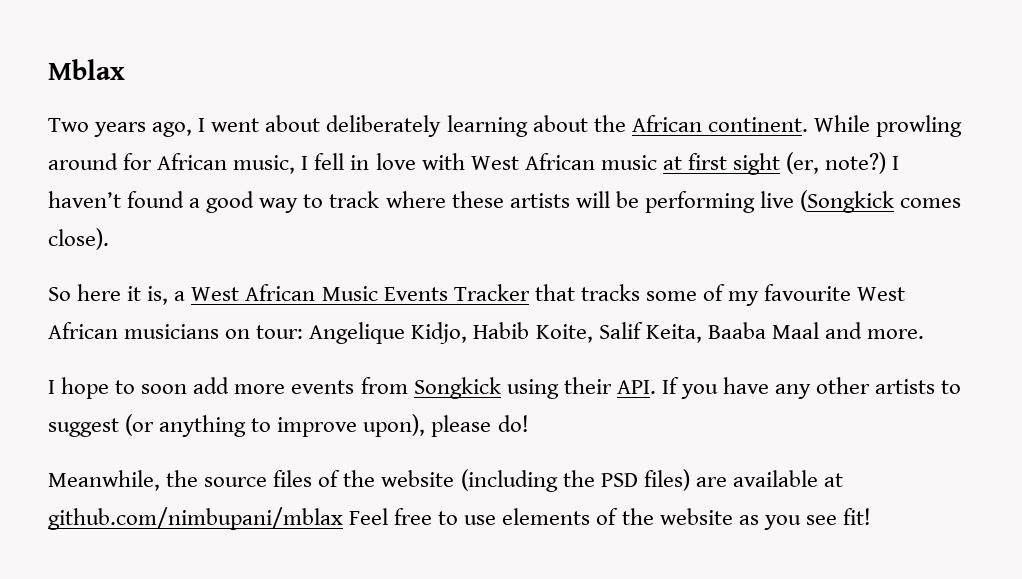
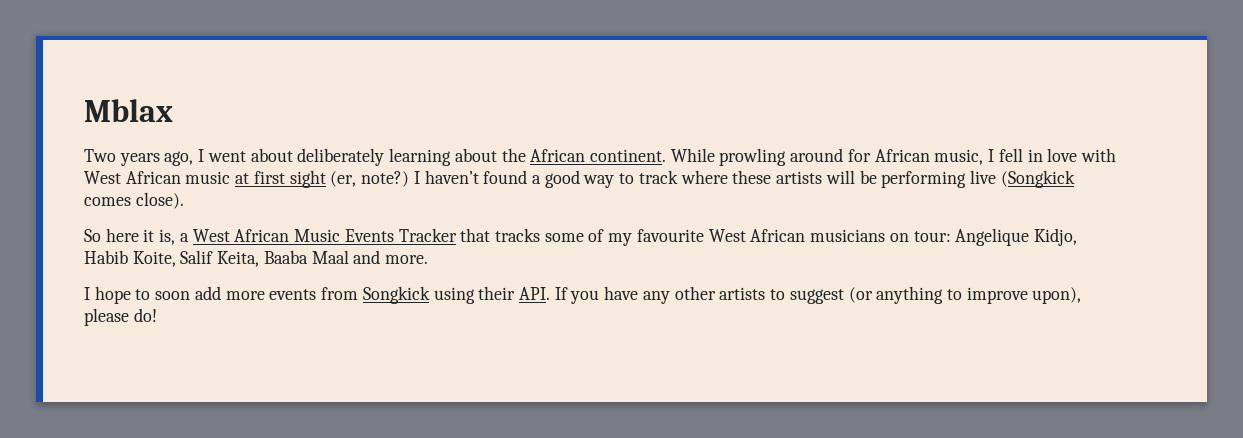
[48,469,843,492] [48,507,871,530] // Meanwhile, the source files of the website (including the PSD files) are available at github.com/nimbupani/mblax Feel free to use elements of the website as you see fit! -> (157, 315) none

